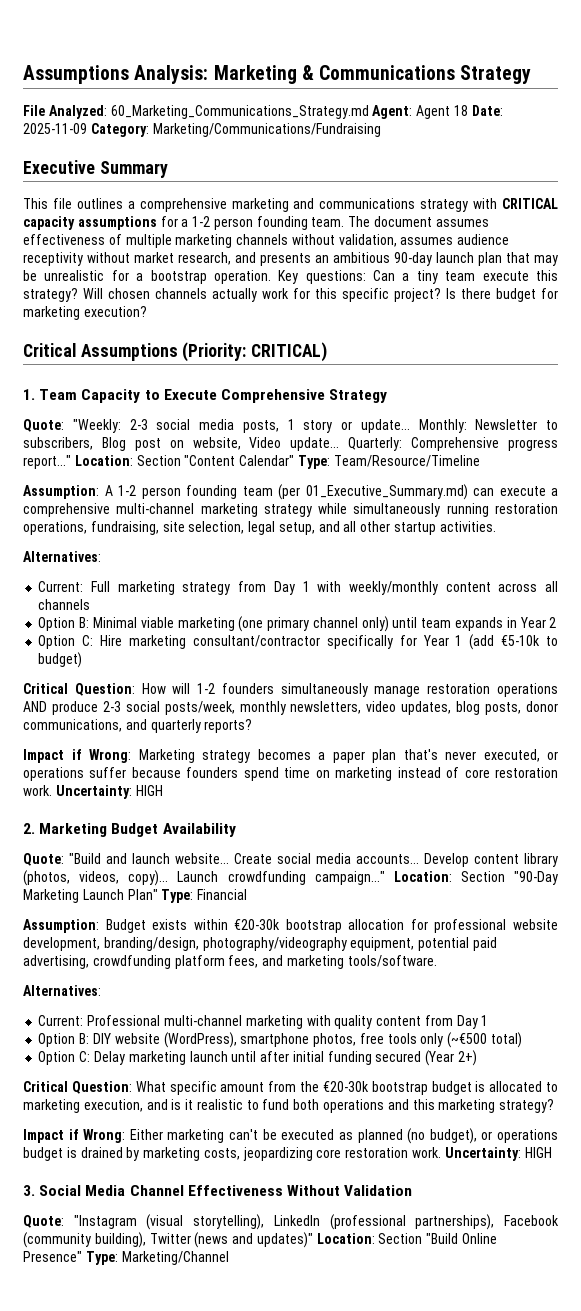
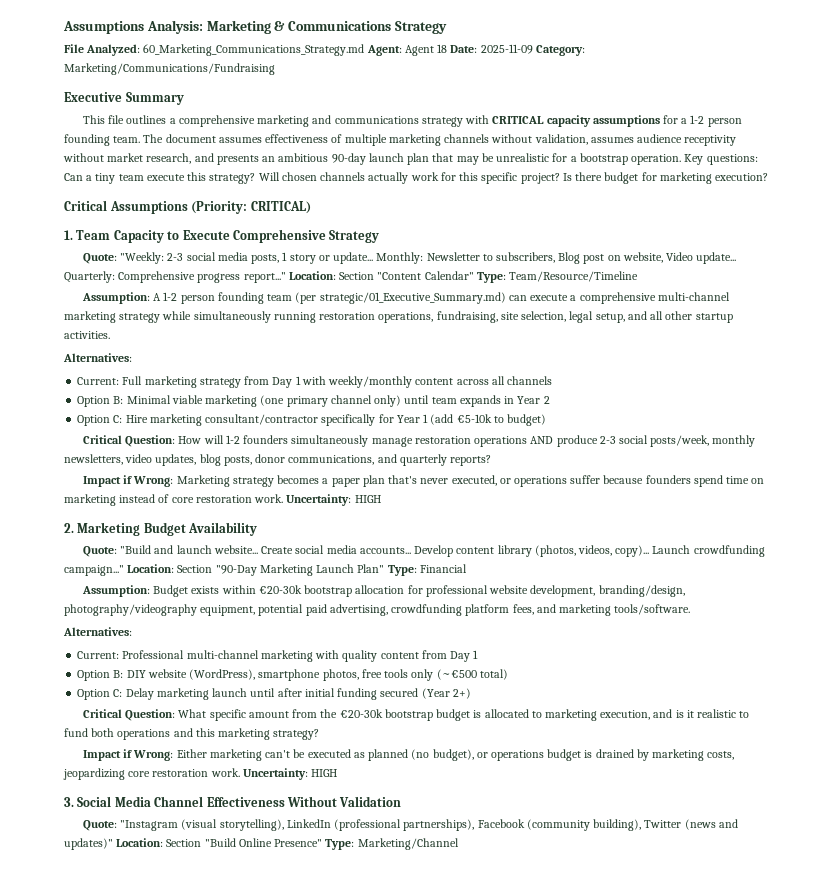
[305,484,468,500] 01_Executive_Summary.md) -> [319,292,506,304] strategic/01_Executive_Summary.md)

